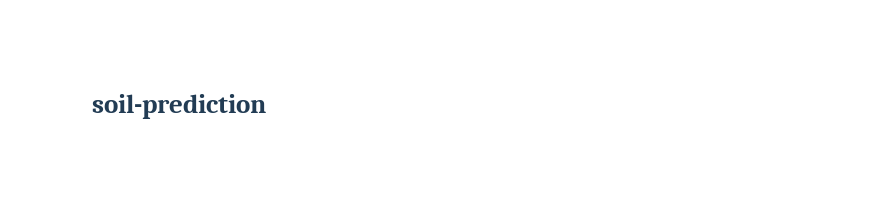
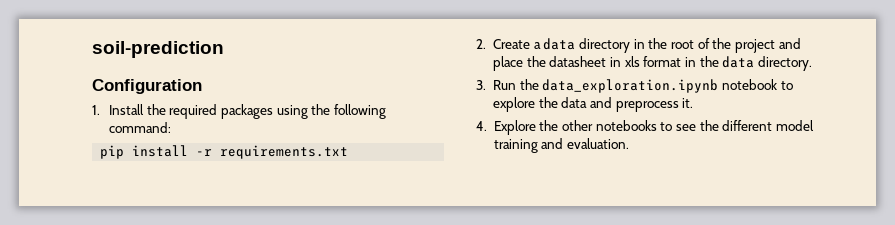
(266, 106) none -> [92,79,202,94] [92,104,387,119] [109,122,172,133] [100,145,349,159] [476,38,801,53] [493,56,812,71] [476,79,793,93] [493,97,694,112] [476,120,814,135] [493,138,630,153] // Configuration // 1. Install the required packages using the following command: // pip install -r requirements.txt // 2. Create a data directory in the root of the project and place the datasheet in xls format in the data directory. // 3. Run the data_exploration.ipynb notebook to explore the data and preprocess it. // 4. Explore the other notebooks to see the different model training and evaluation.

